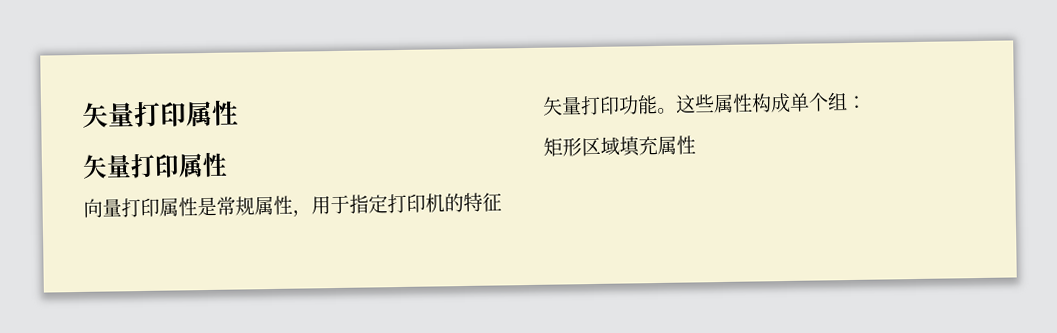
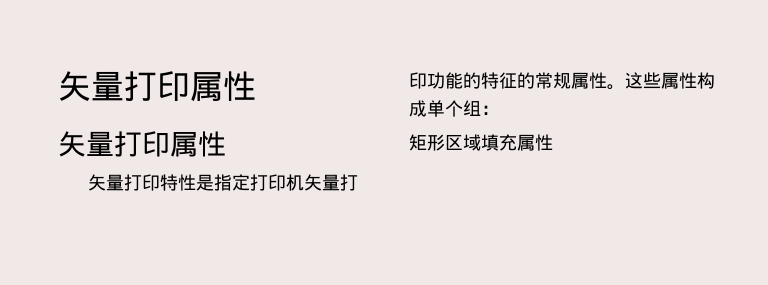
[83,194,350,218] 向量打印属性是常规属性，用于 -> [87,174,214,191] 矢量打印特性是
[444,192,502,213] 的特征 -> (304, 182) none
(658, 104) none -> [463,72,607,89] 的特征的常规属性

